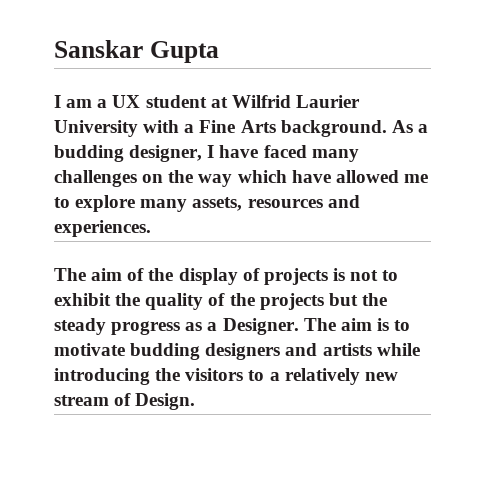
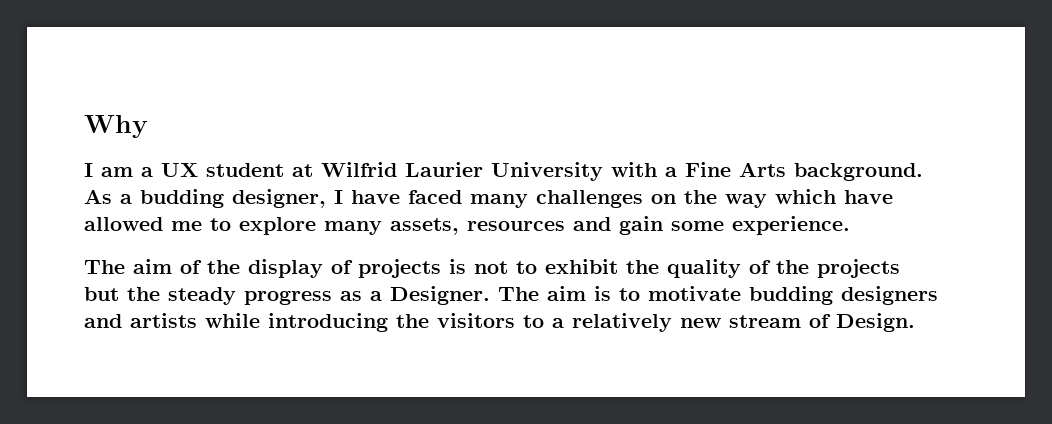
[54,40,219,63] Sanskar Gupta -> [84,115,148,138] Why
[54,220,151,237] experiences. -> [619,216,850,235] gain some experience.

